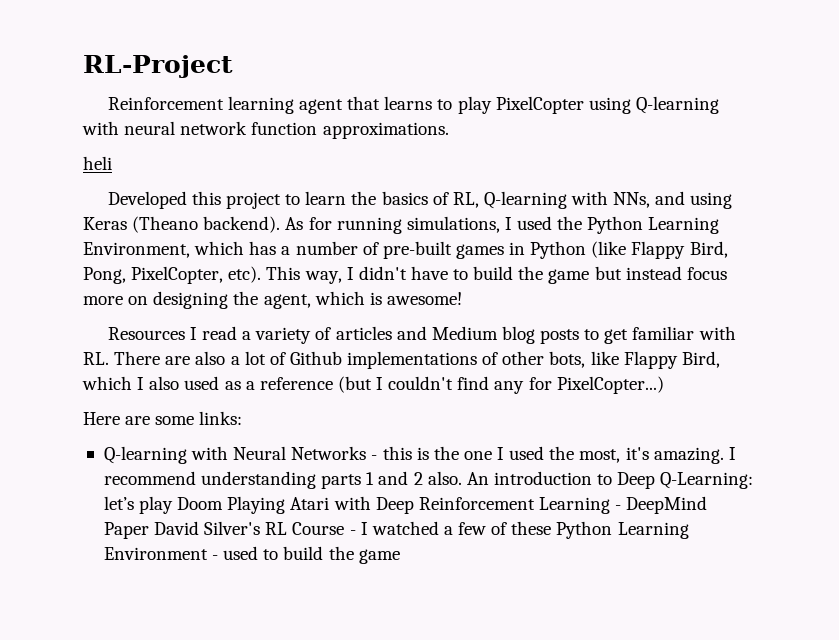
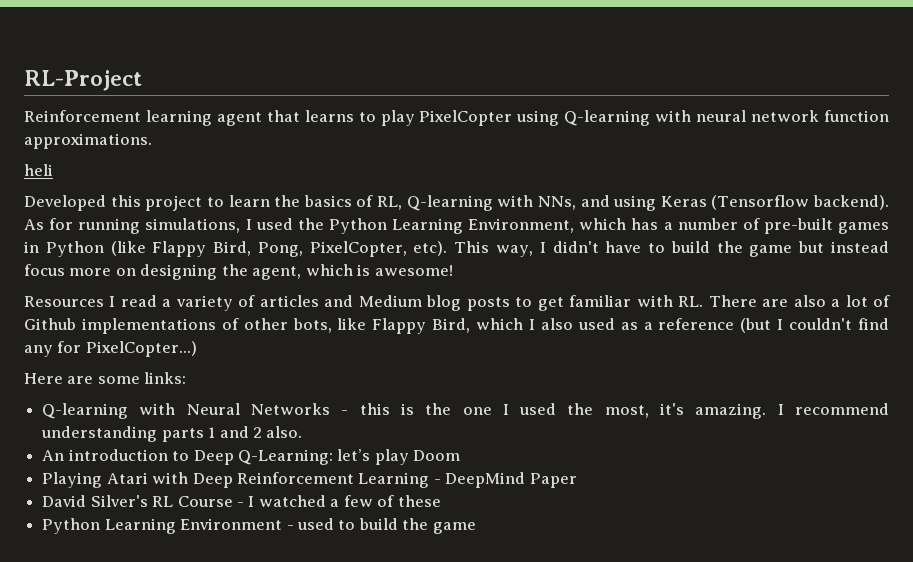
[132,216,199,233] (Theano -> [711,195,810,210] (Tensorflow
(462, 478) none -> (303, 432) //
(224, 503) none -> (461, 455) //
(149, 530) none -> (577, 480) //
(552, 528) none -> (441, 501) //

